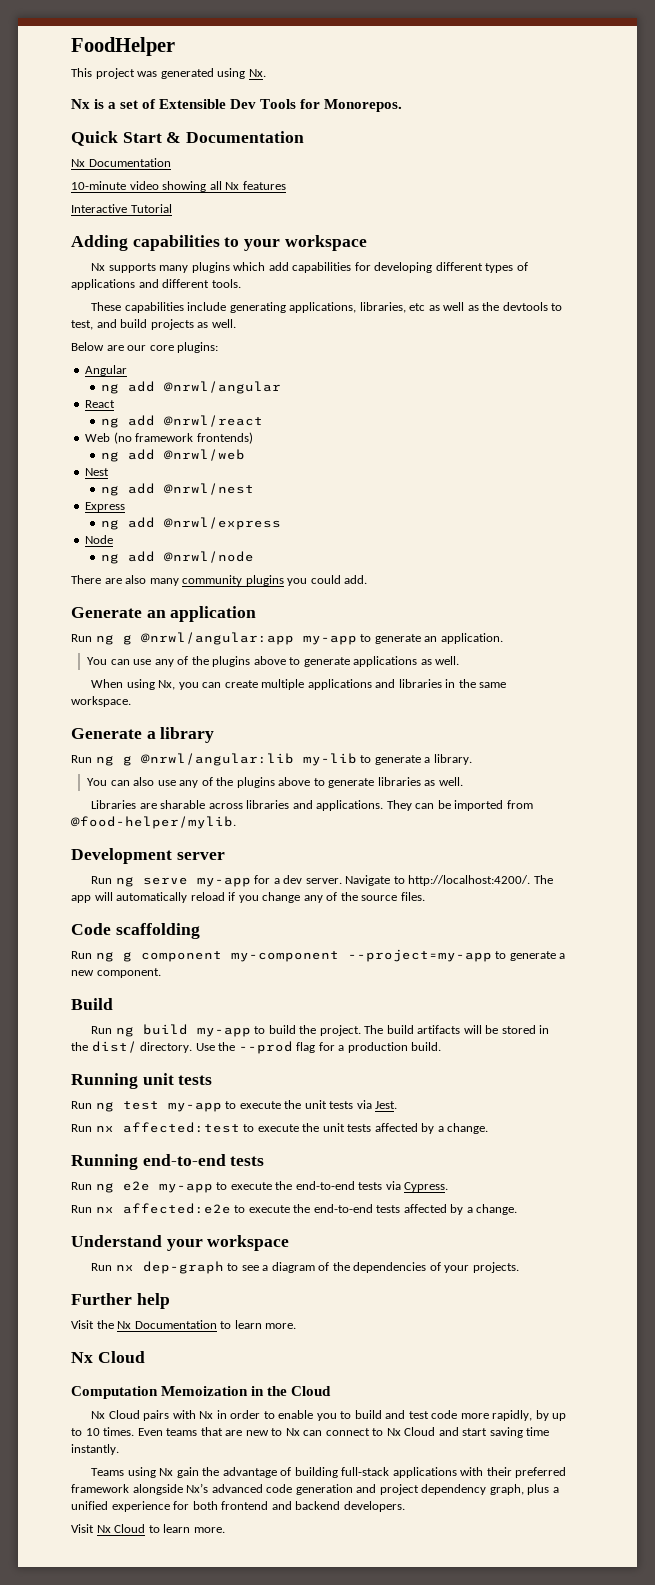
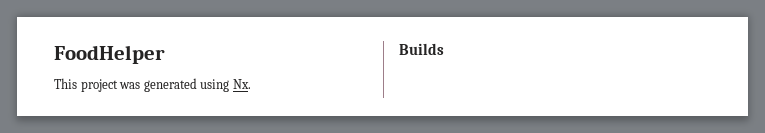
[71,99,403,112] [71,131,305,146] [71,158,171,167] [71,181,286,192] [71,204,172,213] [71,235,367,251] [91,262,528,273] [71,279,241,290] [91,302,563,313] [71,319,236,330] [71,342,219,353] [85,365,128,376] [101,381,282,394] [85,400,116,408] [101,415,264,428] [85,432,253,444] [101,449,246,462] [85,468,110,476] [101,483,255,496] [85,502,126,512] [101,517,282,530] [85,535,114,544] [101,551,255,564] [71,575,368,586] [71,606,257,622] [71,632,503,645] [87,656,460,667] [91,679,507,690] [71,696,131,707] [71,727,215,743] [71,753,472,766] [87,777,463,788] [91,800,533,811] [71,816,236,829] [71,848,225,864] [91,875,553,887] [71,892,425,903] [71,923,200,939] [71,949,566,962] [71,968,161,978] [71,998,113,1010] [91,1024,550,1037] [71,1041,442,1054] [71,1073,213,1089] [71,1100,398,1112] [71,1122,489,1134] [71,1154,265,1170] [71,1181,449,1193] [71,1203,518,1215] [71,1235,290,1251] [91,1261,519,1274] [71,1293,170,1309] [71,1320,297,1329] [71,1351,145,1363] [71,1386,332,1399] [91,1410,567,1421] [71,1427,550,1438] [71,1444,119,1455] [91,1467,567,1478] [71,1483,559,1495] [71,1501,405,1512] [71,1524,225,1533] Nx is a set of Extensible Dev Tools for Monorepos. // Quick Start & Documentation // Nx Documentation // 10-minute video showing all Nx features // Interactive Tutorial // Adding capabilities to your workspace // Nx supports many plugins which add capabilities for developing different types of applications and different tools. // These capabilities include generating applications, libraries, etc as well as the devtools to test, and build projects as well. // Below are our core plugins: // Angular // ng add @nrwl/angular // React // ng add @nrwl/react // Web (no framework frontends) // ng add @nrwl/web // Nest // ng add @nrwl/nest // Express // ng add @nrwl/express // Node // ng add @nrwl/node // There are also many community plugins you could add. // Generate an application // Run ng g @nrwl/angular:app my-app to generate an application. // You can use any of the plugins above to generate applications as well. // When using Nx, you can create multiple applications and libraries in the same workspace. // Generate a library // Run ng g @nrwl/angular:lib my-lib to generate a library. // You can also use any of the plugins above to generate libraries as well. // Libraries are sharable across libraries and applications. They can be imported from @food-helper/mylib. // Development server // Run ng serve my-app for a dev server. Navigate to http://localhost:4200/. The app will automatically reload if you change any of the source files. // Code scaffolding // Run ng g component my-component --project=my-app to generate a new component. // Build // Run ng build my-app to build the project. The build artifacts will be stored in the dist/ directory. Use the --prod flag for a production build. // Running unit tests // Run ng test my-app to execute the unit tests via Jest. // Run nx affected:test to execute the unit tests affected by a change. // Running end-to-end tests // Run ng e2e my-app to execute the end-to-end tests via Cypress. // Run nx affected:e2e to execute the end-to-end tests affected by a change. // Understand your workspace // Run nx dep-graph to see a diagram of the dependencies of your projects. // Further help // Visit the Nx Documentation to learn more. // Nx Cloud // Computation Memoization in the Cloud // Nx Cloud pairs with Nx in order to enable you to build and test code more rapidly, by up to 10 times. Even teams that are new to Nx can connect to Nx Cloud and start saving time instantly. // Teams using Nx gain the advantage of building full-stack applications with their preferred framework alongside Nx’s advanced code generation and project dependency graph, plus a unified experience for both frontend and backend developers. // Visit Nx Cloud to learn more. -> [399,43,444,55] Builds

